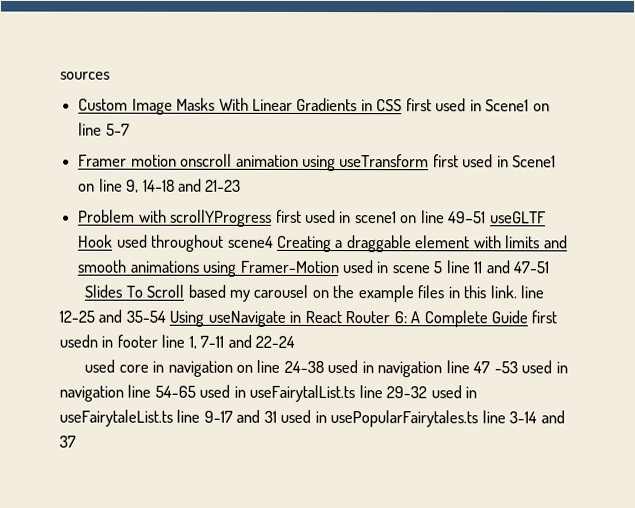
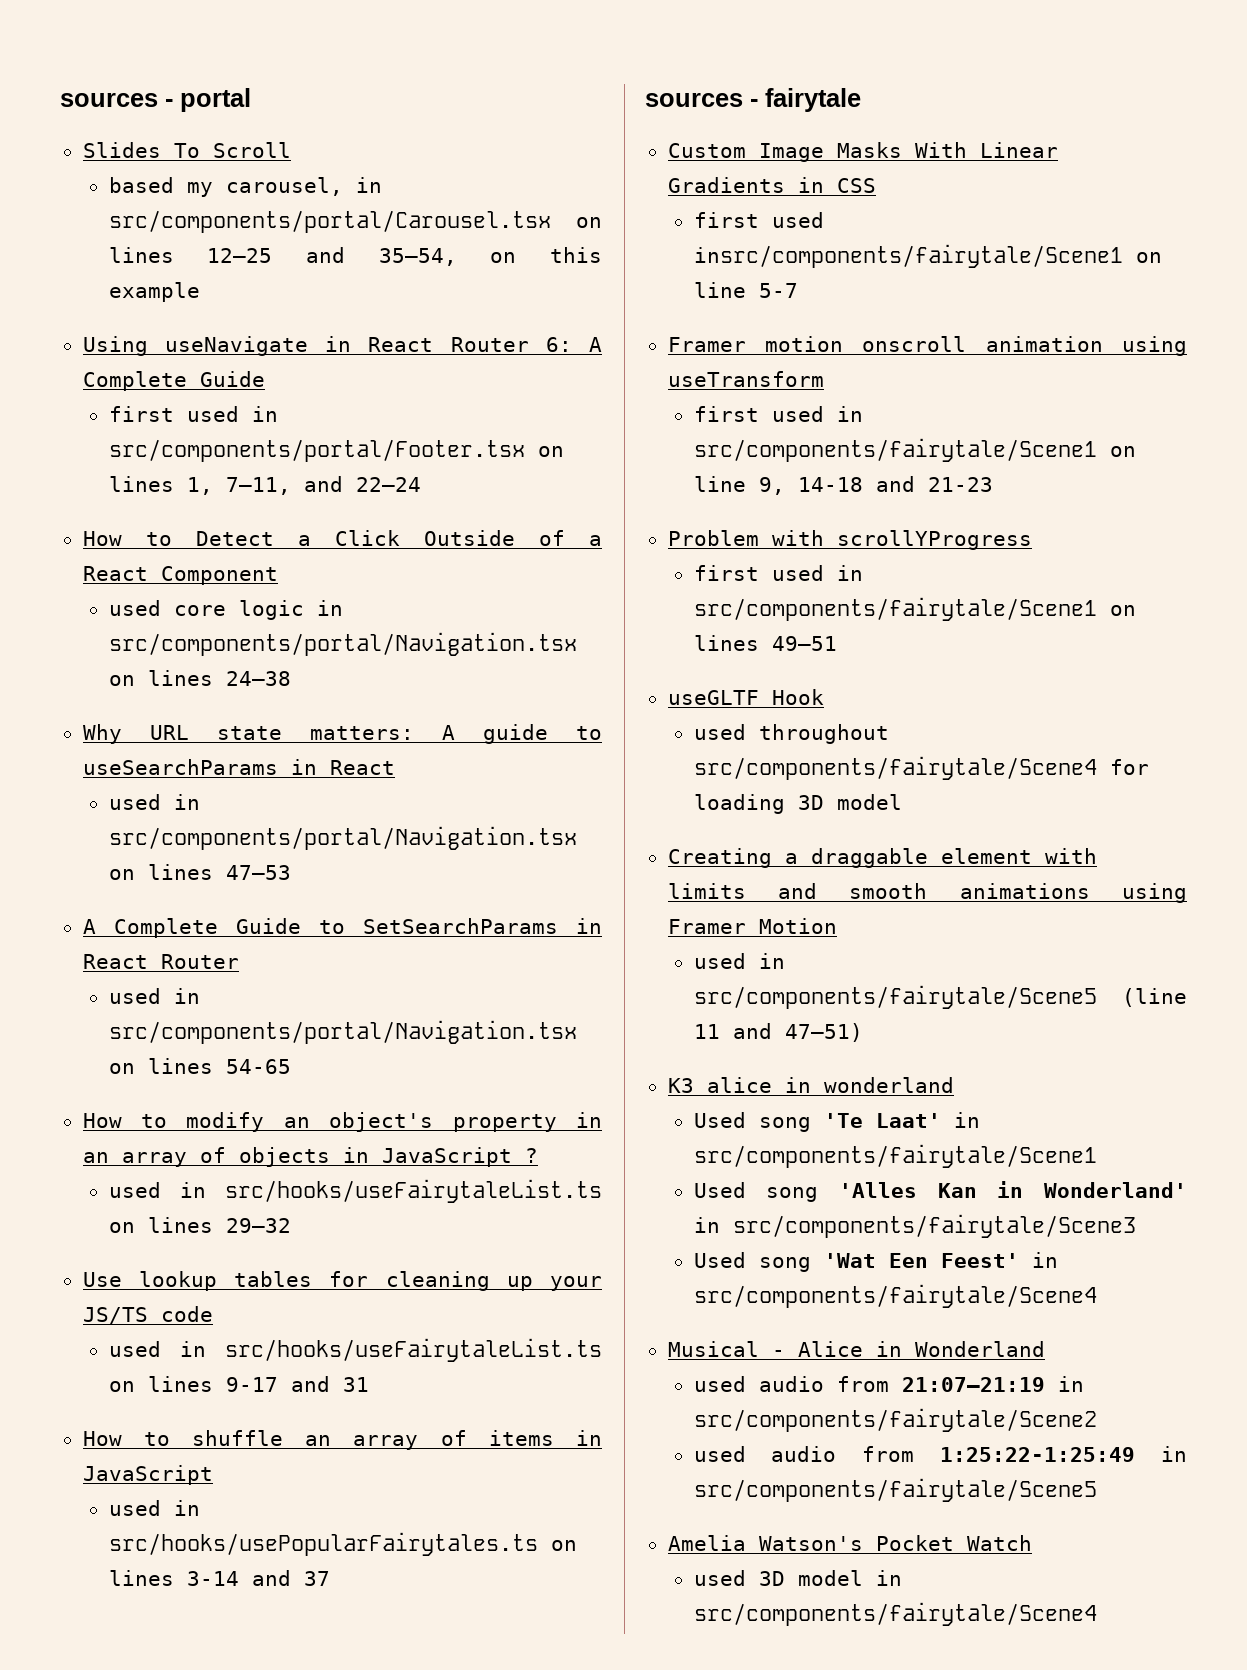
[60,71,110,80] sources -> [60,88,251,112] [82,142,291,158] [108,177,382,197] [108,210,602,233] [108,247,603,266] [108,282,200,302] [82,336,602,356] [82,371,265,391] [108,406,278,422] [108,439,564,462] [108,476,421,495] [82,530,603,546] [82,566,278,585] [108,600,343,620] [108,632,577,656] [108,670,291,686] [82,724,602,744] [82,759,395,775] [108,794,200,810] [108,826,577,850] [108,864,291,880] [82,918,603,938] [82,954,239,969] [108,988,200,1004] [108,1020,577,1044] [108,1058,291,1074] [82,1112,602,1132] [82,1147,538,1167] [108,1179,602,1203] [108,1217,291,1233] [82,1271,602,1291] [82,1306,213,1324] [108,1338,602,1362] [108,1376,369,1392] [82,1430,602,1450] [82,1465,213,1485] [108,1500,200,1516] [108,1532,577,1556] [108,1570,330,1586] [645,88,861,112] sources - portal // Slides To Scroll // based my carousel, in src/components/portal/Carousel.tsx on lines 12–25 and 35–54, on this example // Using useNavigate in React Router 6: A Complete Guide // first used in src/components/portal/Footer.tsx on lines 1, 7–11, and 22–24 // How to Detect a Click Outside of a React Component // used core logic in src/components/portal/Navigation.tsx on lines 24–38 // Why URL state matters: A guide to useSearchParams in React // used in src/components/portal/Navigation.tsx on lines 47–53 // A Complete Guide to SetSearchParams in React Router // used in src/components/portal/Navigation.tsx on lines 54-65 // How to modify an object's property in an array of objects in JavaScript ? // used in src/hooks/useFairytaleList.ts on lines 29–32 // Use lookup tables for cleaning up your JS/TS code // used in src/hooks/useFairytaleList.ts on lines 9-17 and 31 // How to shuffle an array of items in JavaScript // used in src/hooks/usePopularFairytales.ts on lines 3-14 and 37 // sources - fairytale
[405,98,530,112] first used in Scene1 -> [693,212,824,228] [693,244,1123,268] // first used insrc/components/fairytale/Scene1
[432,154,557,168] first used in Scene1 -> [693,406,863,422] [693,438,1097,462] // first used in src/components/fairytale/Scene1
[275,209,445,224] first used in scene1 on line -> [693,565,863,581] [693,597,1136,621] [693,635,759,651] // first used in src/components/fairytale/Scene1 on lines
(487, 217) none -> (837, 643) //
(114, 241) none -> (824, 697) //
[227,235,274,248] scene4 -> [693,756,1149,780] [693,794,902,814] src/components/fairytale/Scene4 for loading 3D model //
[239,260,550,274] [84,284,545,303] [59,309,558,328] [59,334,296,349] [84,359,568,378] [59,384,478,403] [59,409,565,428] [59,435,76,448] Framer-Motion used in scene 5 line 11 and 47-51 // Slides To Scroll based my carousel on the example files in this link. line 12-25 and 35-54 Using useNavigate in React Router 6: A Complete Guide first usedn in footer line 1, 7-11 and 22-24 // used core in navigation on line 24-38 used in navigation line 47 -53 used in navigation line 54-65 used in useFairytalList.ts line 29-32 used in useFairytaleList.ts line 9-17 and 31 used in usePopularFairytales.ts line 3-14 and 37 -> [667,918,837,934] [693,953,785,969] [693,985,1187,1009] [693,1023,863,1042] [667,1077,954,1093] [693,1112,980,1132] [693,1144,1097,1168] [693,1181,1187,1202] [693,1214,1136,1238] [693,1252,1058,1272] [693,1284,1097,1308] [667,1341,1045,1357] [693,1376,1084,1392] [693,1408,1097,1432] [693,1446,1187,1462] [693,1478,1097,1502] [667,1535,1032,1551] [693,1570,902,1586] [693,1602,1097,1626] Framer Motion // used in src/components/fairytale/Scene5 (line 11 and 47–51) // K3 alice in wonderland // Used song 'Te Laat' in src/components/fairytale/Scene1 // Used song 'Alles Kan in Wonderland' in src/components/fairytale/Scene3 // Used song 'Wat Een Feest' in src/components/fairytale/Scene4 // Musical - Alice in Wonderland // used audio from 21:07–21:19 in src/components/fairytale/Scene2 // used audio from 1:25:22-1:25:49 in src/components/fairytale/Scene5 // Amelia Watson's Pocket Watch // used 3D model in src/components/fairytale/Scene4

